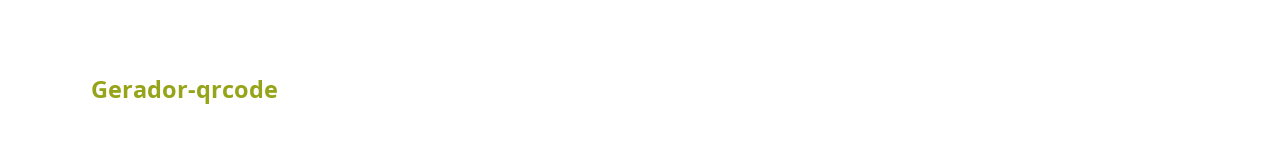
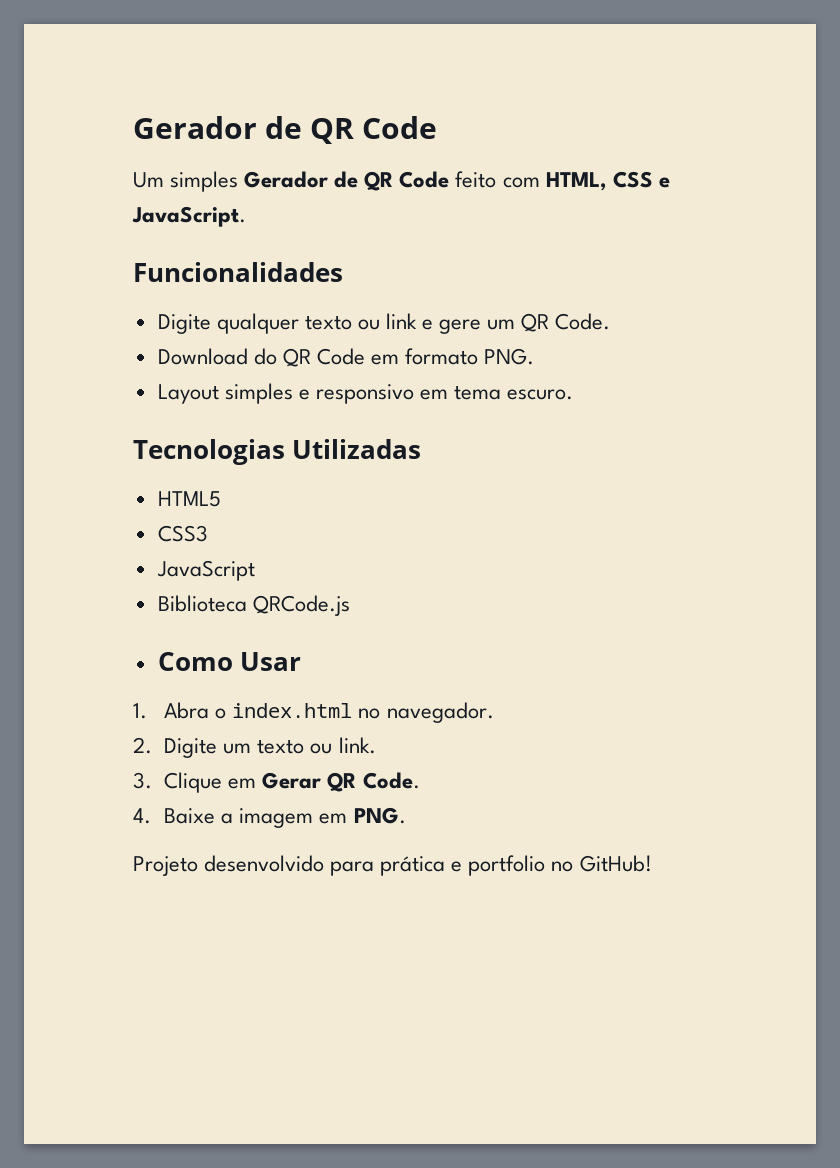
[91,80,278,104] Gerador-qrcode -> [133,116,437,144] [133,171,670,192] [132,206,246,227] [133,262,343,282] [157,313,611,334] [157,348,535,367] [157,383,574,404] [133,439,421,465] [157,491,221,507] [157,525,208,542] [156,560,255,581] [157,595,350,616] [157,652,301,671] [133,702,494,723] [133,737,376,758] [133,772,420,793] [133,807,406,828] [133,855,652,876] Gerador de QR Code // Um simples Gerador de QR Code feito com HTML, CSS e JavaScript. // Funcionalidades // Digite qualquer texto ou link e gere um QR Code. // Download do QR Code em formato PNG. // Layout simples e responsivo em tema escuro. // Tecnologias Utilizadas // HTML5 // CSS3 // JavaScript // Biblioteca QRCode.js // Como Usar // 1. Abra o index.html no navegador. // 2. Digite um texto ou link. // 3. Clique em Gerar QR Code. // 4. Baixe a imagem em PNG. // Projeto desenvolvido para prática e portfolio no GitHub!

